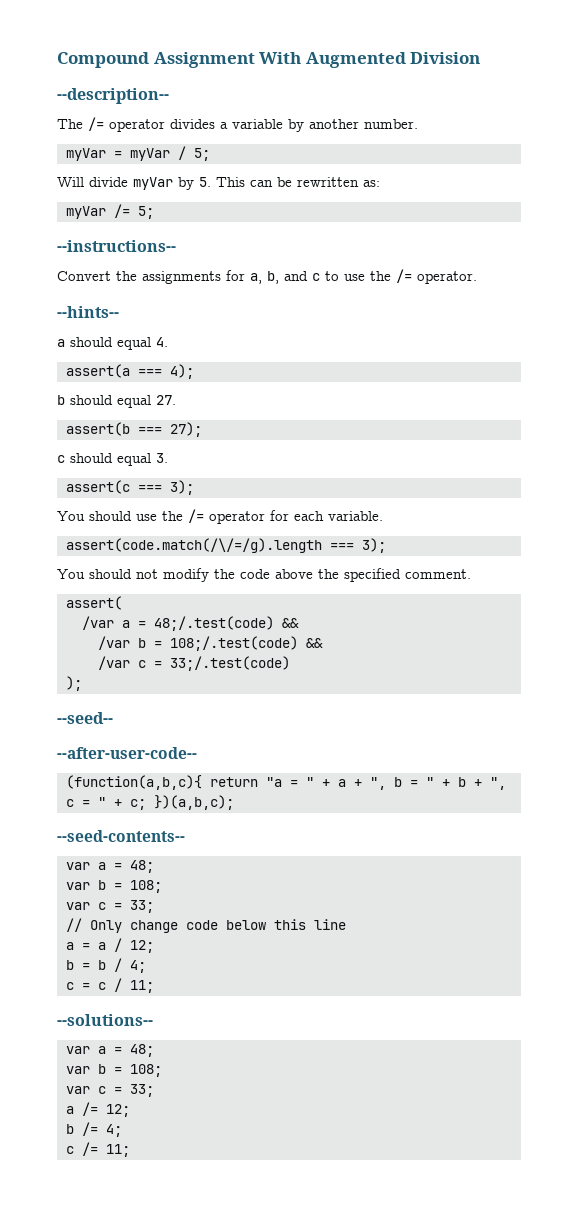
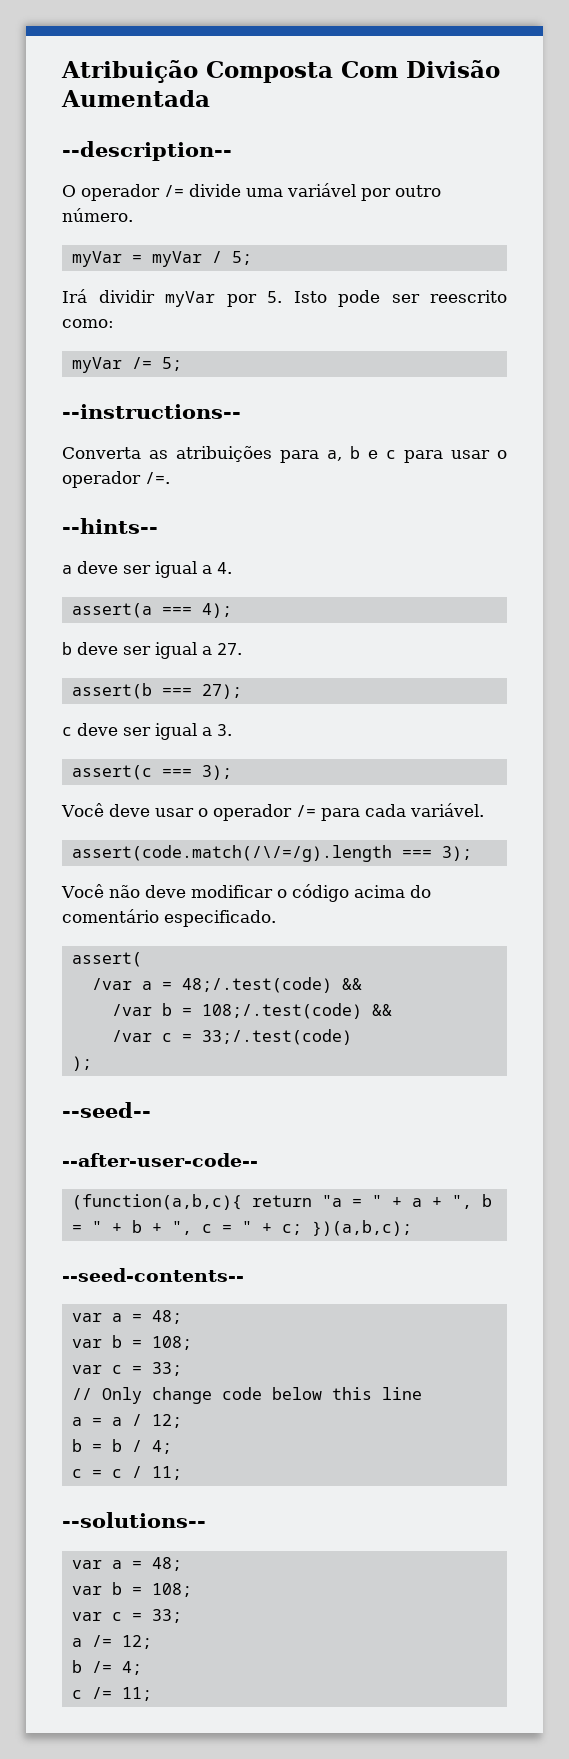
[57,52,481,68] [57,88,169,104] [57,117,418,132] Compound Assignment With Augmented Division // --description-- // The /= operator divides a variable by another number. -> [61,60,500,83] [61,90,210,107] [62,141,232,161] [62,183,441,201] [62,208,133,222] Atribuição Composta Com Divisão Aumentada // --description-- // O operador /= divide uma variável por outro número.
[57,177,380,190] [65,204,154,219] [57,240,176,252] [57,269,477,284] [57,306,119,318] [57,337,151,350] Will divide myVar by 5. This can be rewritten as: // myVar /= 5; // --instructions-- // Convert the assignments for a, b, and c to use the /= operator. // --hints-- // a should equal -> [62,289,507,307] [62,319,114,328] [71,357,182,373] [62,404,241,419] [62,446,507,463] [62,471,170,488] [62,518,158,534] [62,561,212,578] Irá dividir myVar por 5. Isto pode ser reescrito como: // myVar /= 5; // --instructions-- // Converta as atribuições para a, b e c para usar o operador /=. // --hints-- // a deve ser igual a
[70,395,151,408] should equal -> [77,642,212,659] deve ser igual a
[70,453,151,466] should equal -> [77,723,212,740] deve ser igual a
[57,509,383,524] [65,538,386,553] [57,568,471,582] You should use the /= operator for each variable. // assert(code.match(/\/=/g).length === 3); // You should not modify the code above the specified comment. -> [61,803,484,821] [71,845,472,862] [61,884,431,902] [62,909,276,927] Você deve usar o operador /= para cada variável. // assert(code.match(/\/=/g).length === 3); // Você não deve modificar o código acima do comentário especificado.

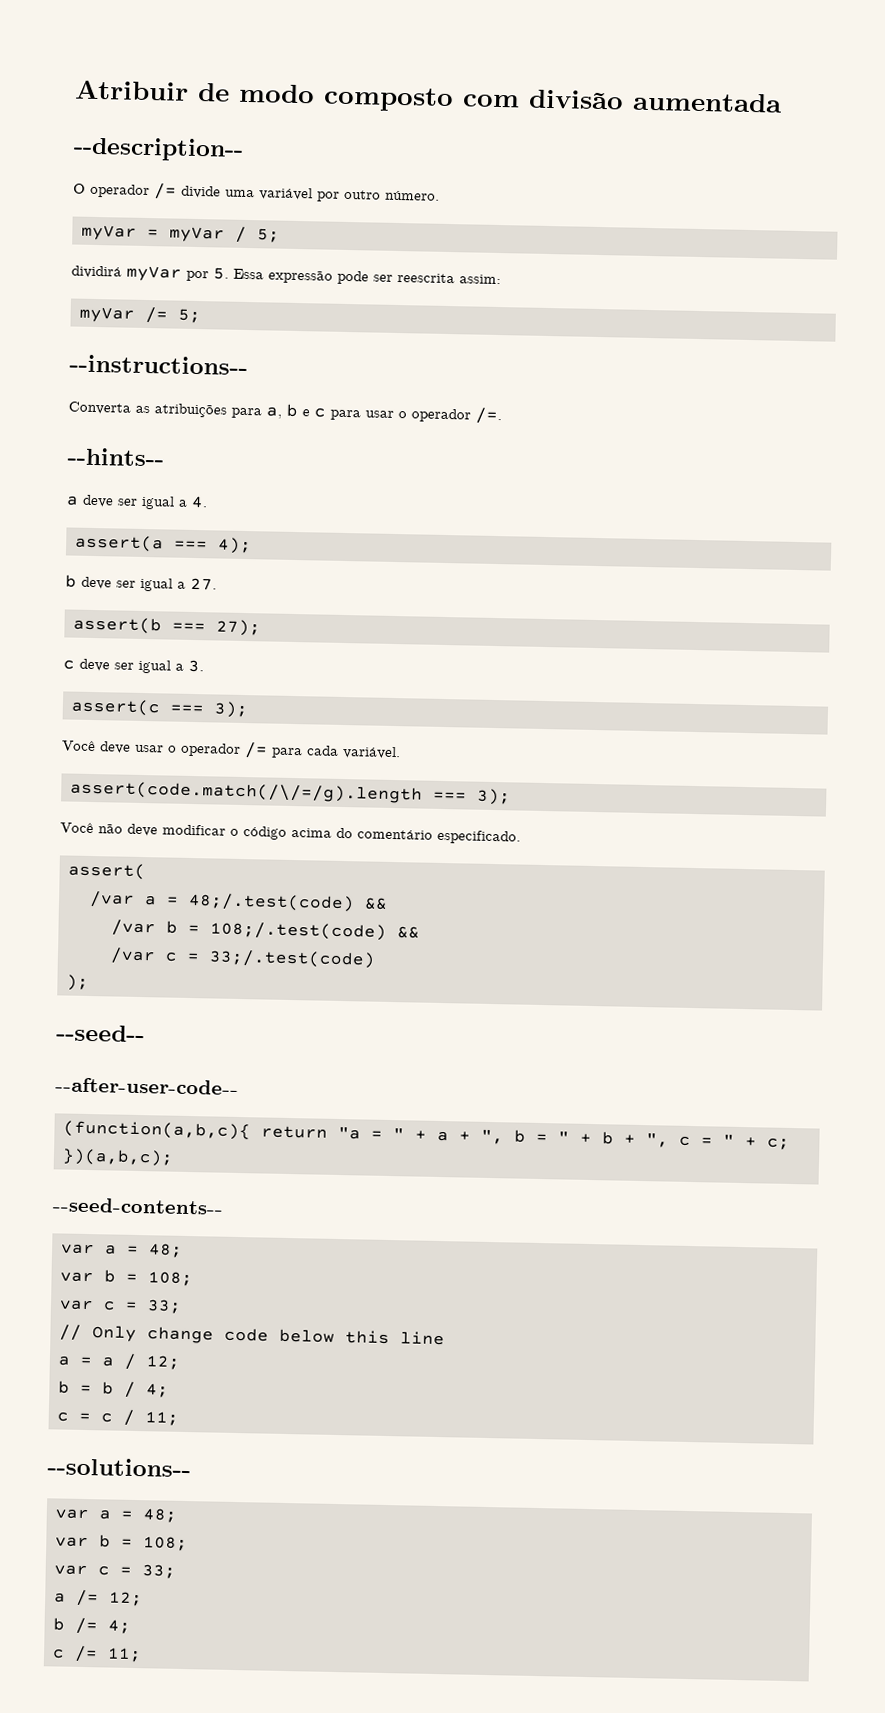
[61,60,500,83] [61,90,210,107] Atribuição Composta Com Divisão Aumentada -> [75,79,783,113] Atribuir de modo composto com divisão aumentada
[62,289,155,303] Irá dividir -> [71,265,122,279] dividirá
[293,290,507,307] [62,319,114,328] Isto pode ser reescrito como: -> [233,268,501,285] Essa expressão pode ser reescrita assim:

